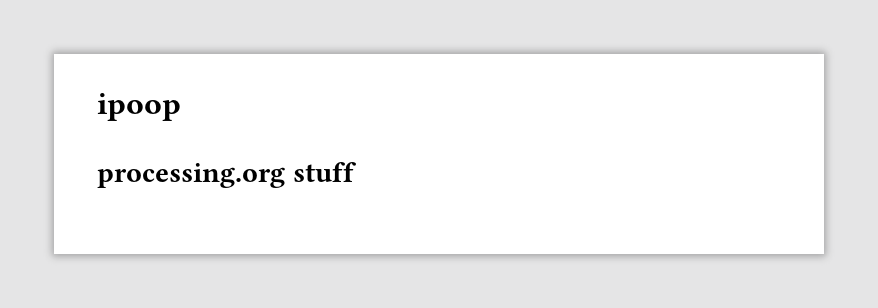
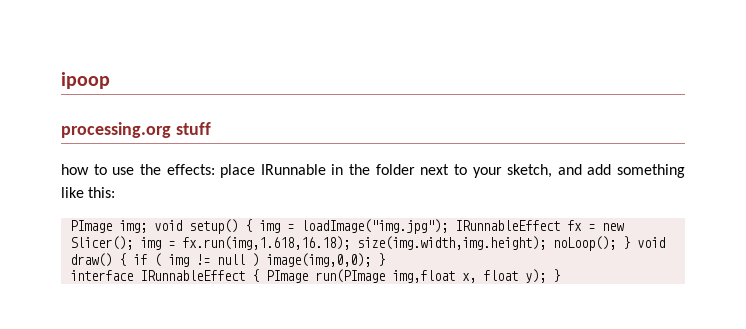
(357, 172) none -> [61,164,685,178] [61,187,116,198] [70,219,625,234] [70,236,666,251] [70,253,386,267] [70,269,561,283] // how to use the effects: place IRunnable in the folder next to your sketch, and add something like this: // PImage img; void setup() { img = loadImage("img.jpg"); IRunnableEffect fx = new Slicer(); img = fx.run(img,1.618,16.18); size(img.width,img.height); noLoop(); } void draw() { if ( img != null ) image(img,0,0); } // interface IRunnableEffect { PImage run(PImage img,float x, float y); }

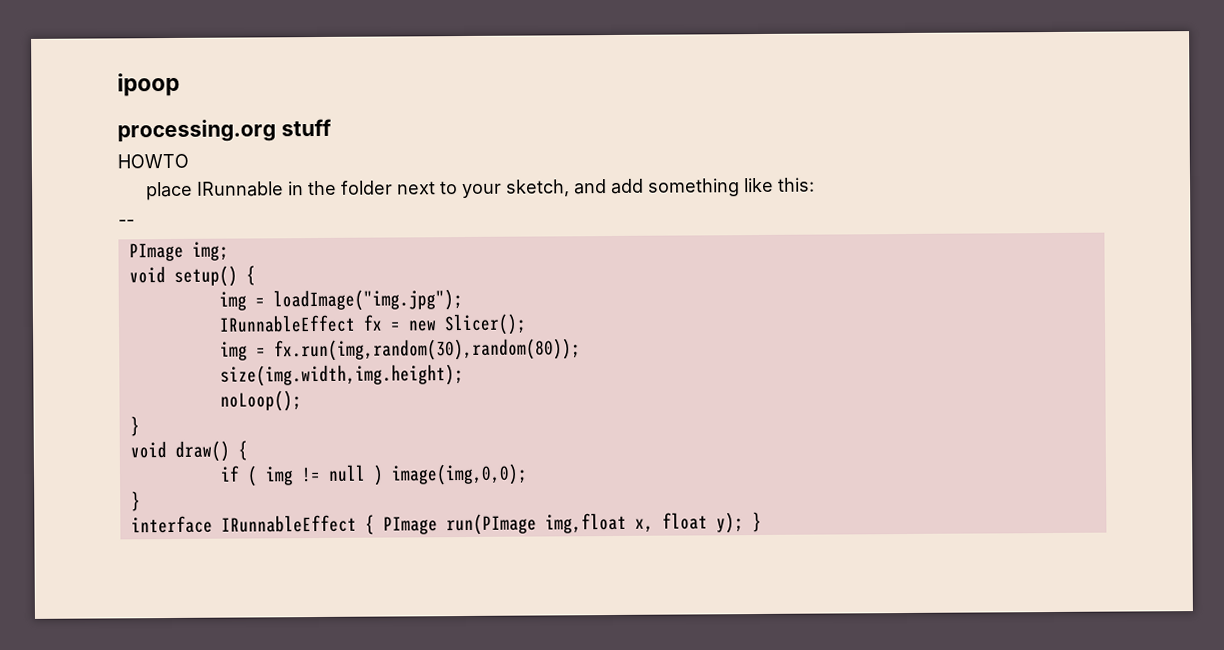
[61,164,215,175] how to use the effects: -> [117,153,189,169] HOWTO //
(116, 192) none -> [118,219,135,227] // --
(148, 226) none -> (229, 251) //
(253, 225) none -> (256, 275) //
(449, 226) none -> (463, 300) //
[140,236,351,250] img = fx.run(img,1.618,16.18); -> [219,338,581,362] // img = fx.run(img,random(30),random(80)); //
(547, 243) none -> (464, 375) //
[623,236,631,249] } -> [129,416,140,437] // } //
(127, 259) none -> (248, 450) //
(372, 260) none -> (528, 474) //

